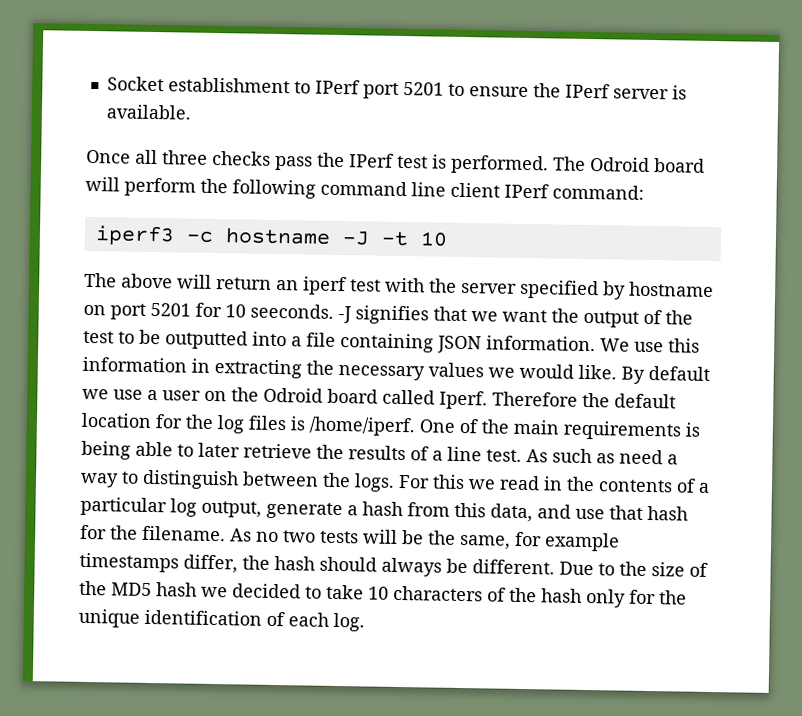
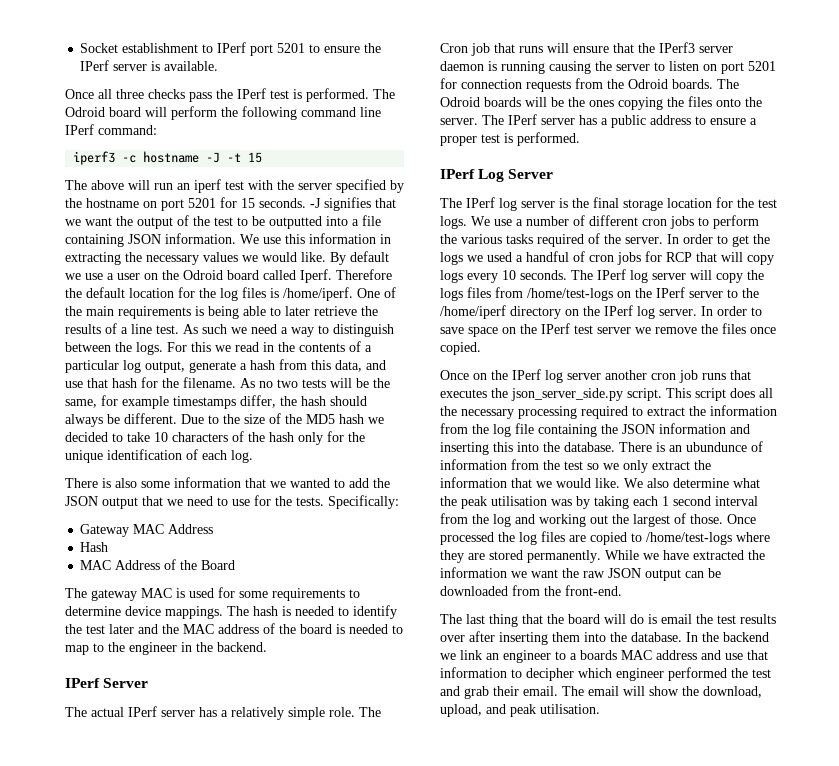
[450,182,500,198] client -> (381, 112) none
[419,231,448,247] 10 -> [248,152,263,163] 15
[216,277,272,290] return -> [154,183,173,190] run
(626, 290) none -> [65,198,82,208] the
[225,303,334,319] 10 seeconds. -> [241,198,306,208] 15 seconds.
[596,453,615,464] as -> [231,327,247,334] we
(365, 622) none -> [65,477,390,488] [65,495,399,509] [80,524,214,537] [80,542,109,552] [80,559,236,570] [65,587,360,601] [65,605,397,619] [65,623,403,634] [65,642,267,655] [65,678,149,688] [65,706,381,720] [440,42,733,56] [440,61,776,74] [440,78,739,92] [440,96,762,110] [440,114,757,128] [440,132,580,146] [440,169,554,182] [440,197,777,211] [440,215,759,229] [440,233,770,247] [440,251,774,265] [440,269,764,283] [440,287,759,301] [440,305,762,319] [440,323,776,337] [440,342,481,355] [440,369,751,383] [440,388,773,401] [440,405,777,419] [440,423,750,437] [440,441,763,455] [440,459,711,473] [440,477,760,488] [440,496,758,509] [440,513,756,527] [440,531,770,545] [440,550,765,563] [440,567,721,581] [440,585,622,596] [440,614,776,627] [440,631,769,645] [440,650,768,663] [440,667,771,681] [440,686,762,699] [440,704,600,717] // There is also some information that we wanted to add the JSON output that we need to use for the tests. Specifically: // Gateway MAC Address // Hash // MAC Address of the Board // The gateway MAC is used for some requirements to determine device mappings. The hash is needed to identify the test later and the MAC address of the board is needed to map to the engineer in the backend. // IPerf Server // The actual IPerf server has a relatively simple role. The Cron job that runs will ensure that the IPerf3 server daemon is running causing the server to listen on port 5201 for connection requests from the Odroid boards. The Odroid boards will be the ones copying the files onto the server. The IPerf server has a public address to ensure a proper test is performed. // IPerf Log Server // The IPerf log server is the final storage location for the test logs. We use a number of different cron jobs to perform the various tasks required of the server. In order to get the logs we used a handful of cron jobs for RCP that will copy logs every 10 seconds. The IPerf log server will copy the logs files from /home/test-logs on the IPerf server to the /home/iperf directory on the IPerf log server. In order to save space on the IPerf test server we remove the files once copied. // Once on the IPerf log server another cron job runs that executes the json_server_side.py script. This script does all the necessary processing required to extract the information from the log file containing the JSON information and inserting this into the database. There is an ubundunce of information from the test so we only extract the information that we would like. We also determine what the peak utilisation was by taking each 1 second interval from the log and working out the largest of those. Once processed the log files are copied to /home/test-logs where they are stored permanently. While we have extracted the information we want the raw JSON output can be downloaded from the front-end. // The last thing that the board will do is email the test results over after inserting them into the database. In the backend we link an engineer to a boards MAC address and use that information to decipher which engineer performed the test and grab their email. The email will show the download, upload, and peak utilisation.

